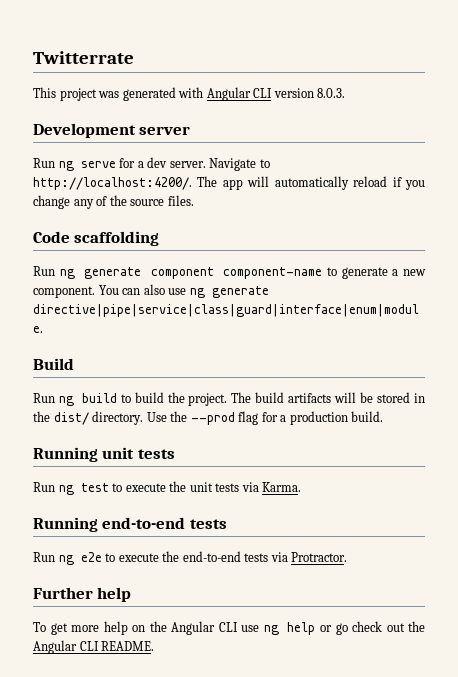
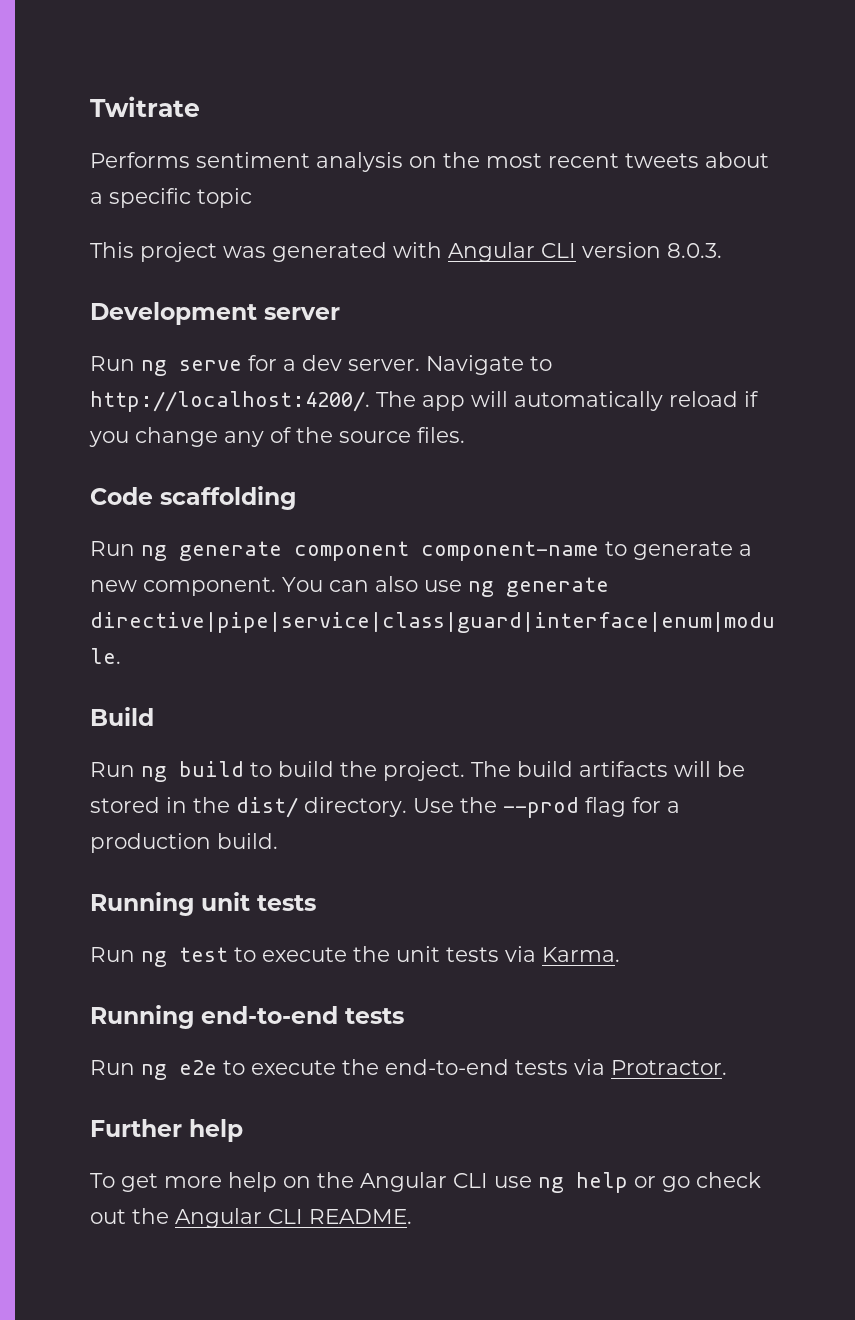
[33,51,134,64] Twitterrate -> [90,96,200,117] [90,152,769,172] [90,188,252,208] Twitrate // Performs sentiment analysis on the most recent tweets about a specific topic

